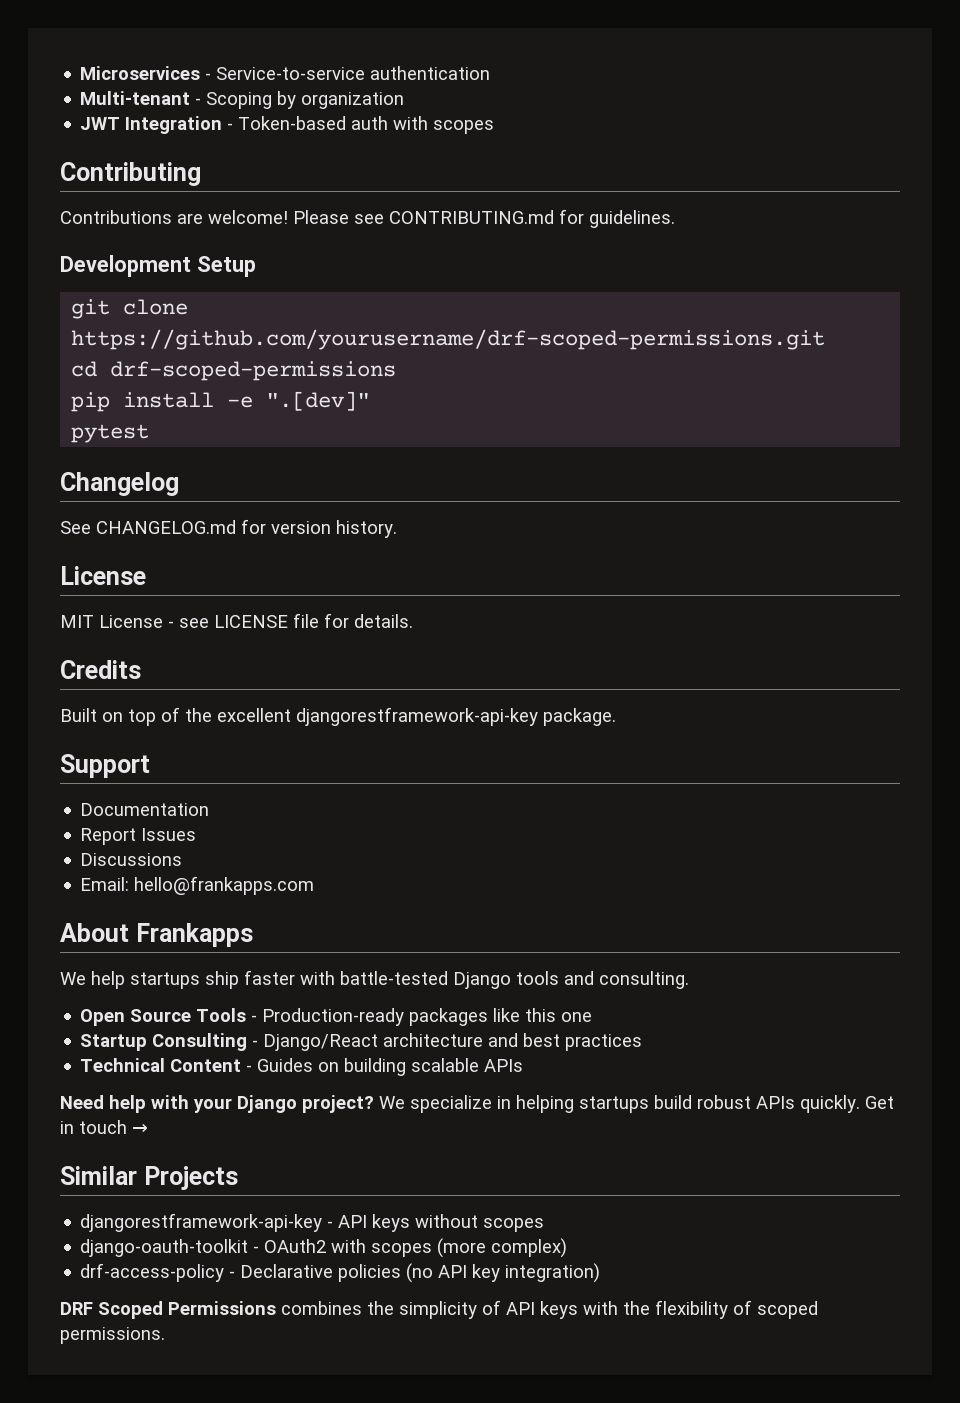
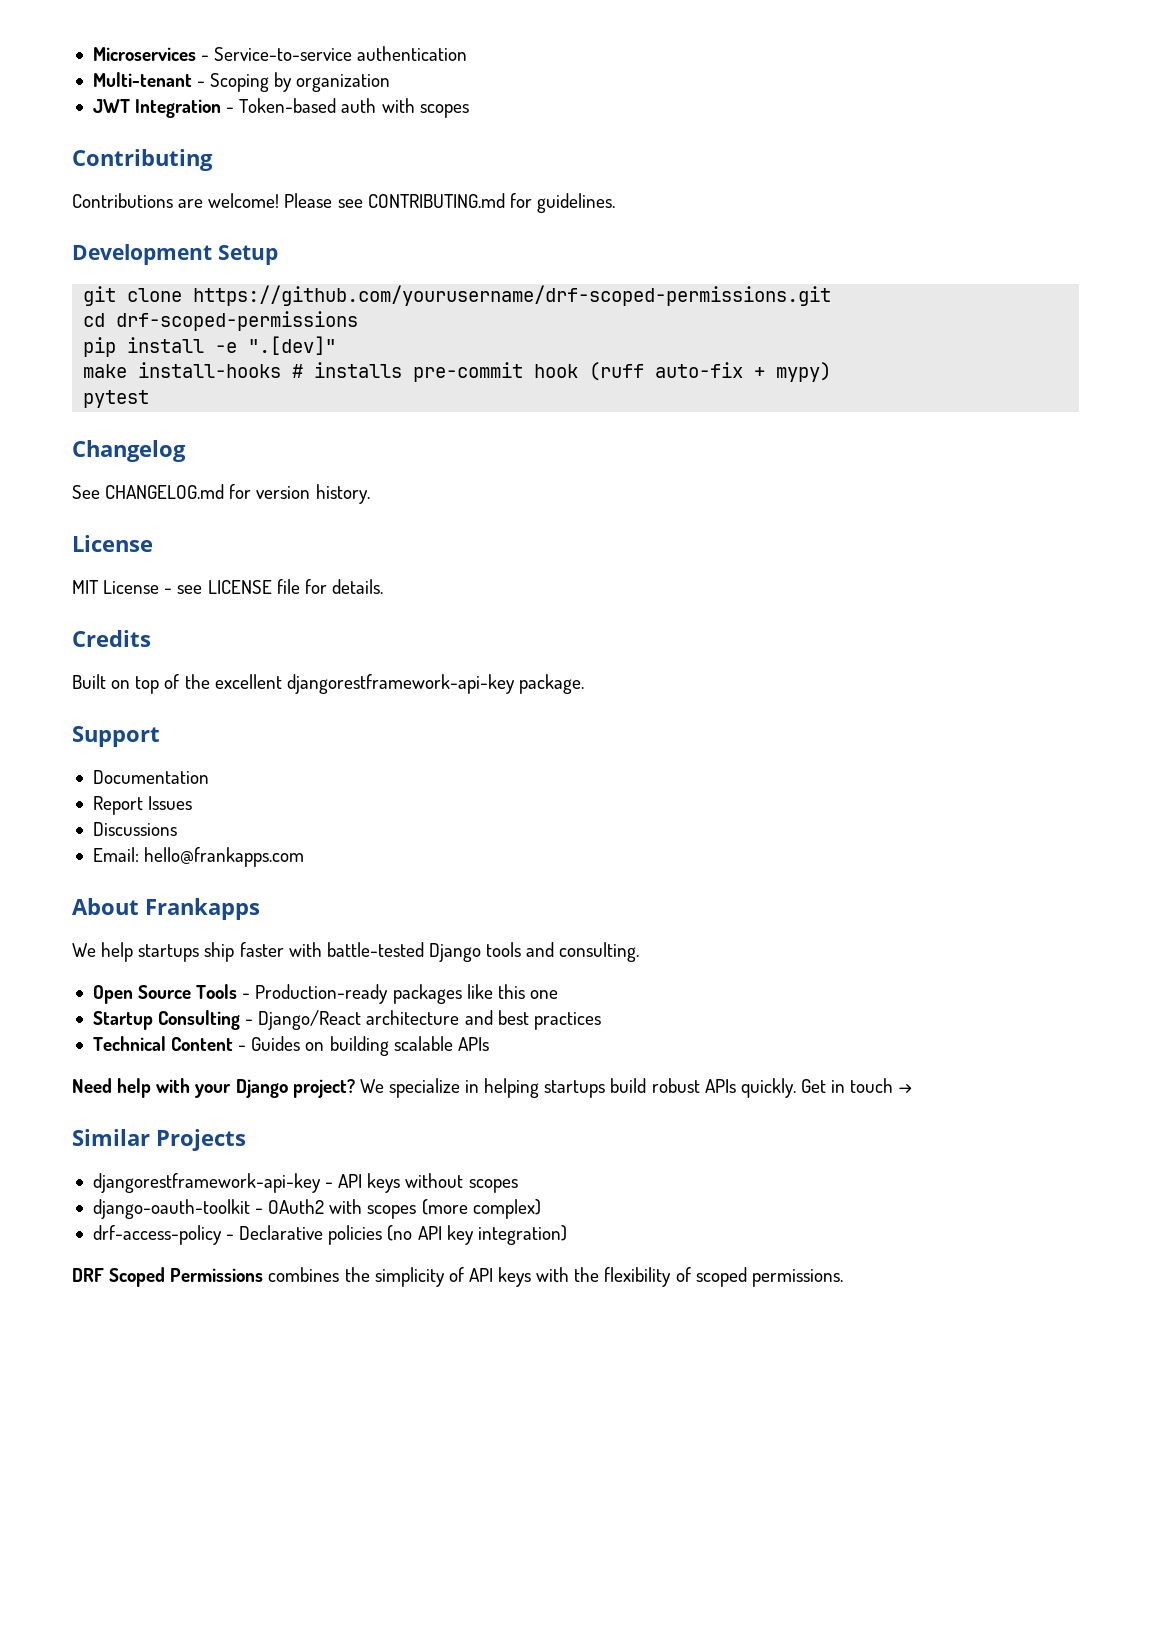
(371, 401) none -> [83,362,832,382] // make install-hooks # installs pre-commit hook (ruff auto-fix + mypy)

